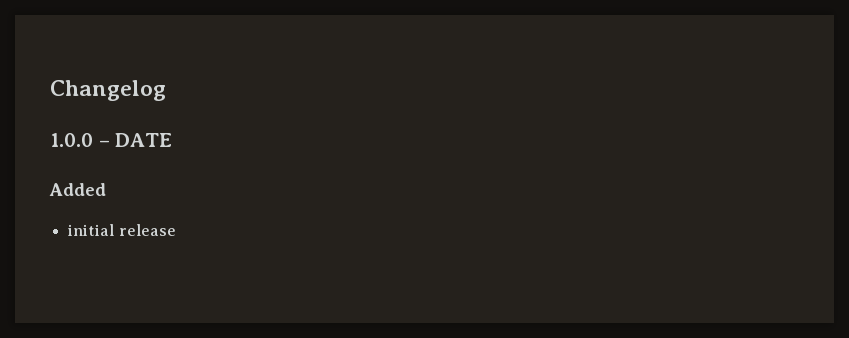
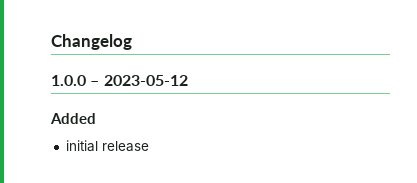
[115,133,173,147] DATE -> [103,75,188,86] 2023-05-12

